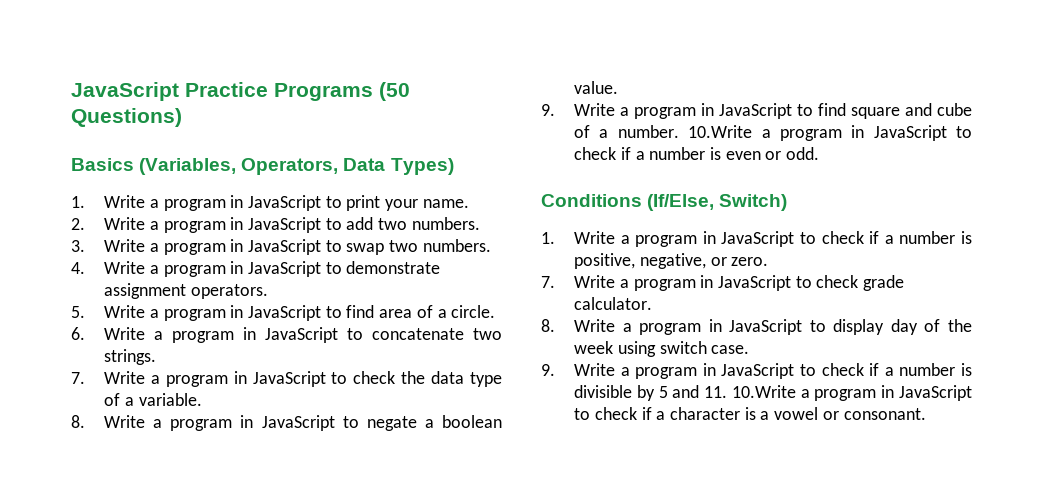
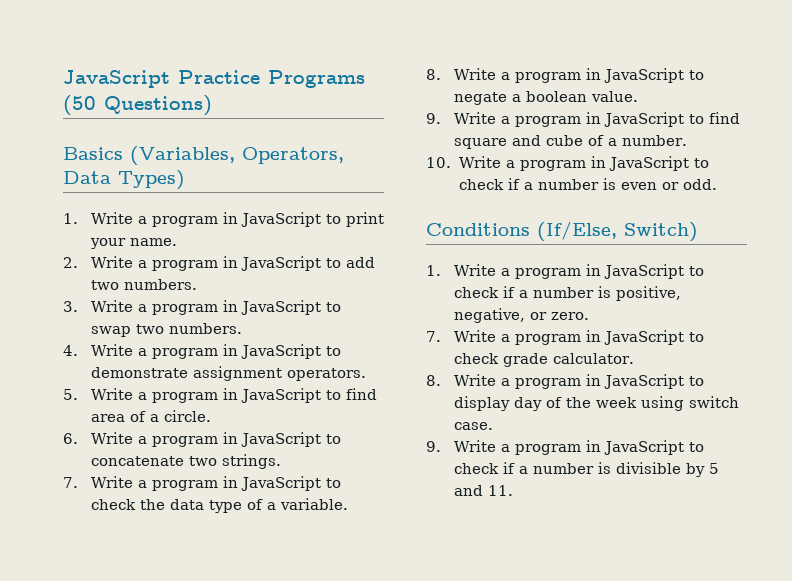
[688,125,753,138] 10.Write -> [426,156,501,168] // 10. Write
[731,385,972,401] [574,407,926,420] 10.Write a program in JavaScript to check if a character is a vowel or consonant. -> (513, 490) none

